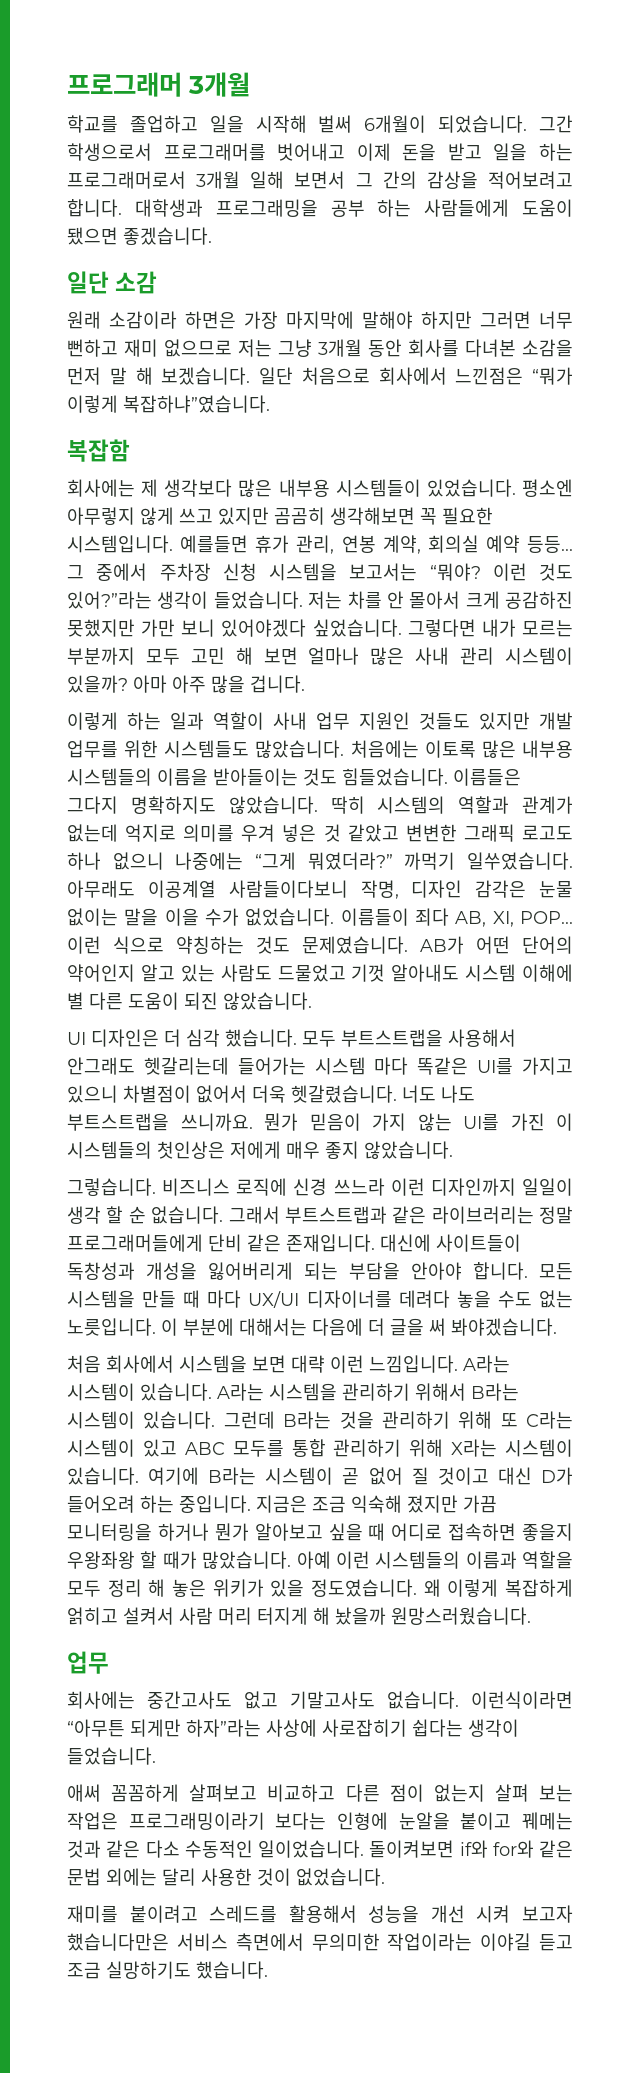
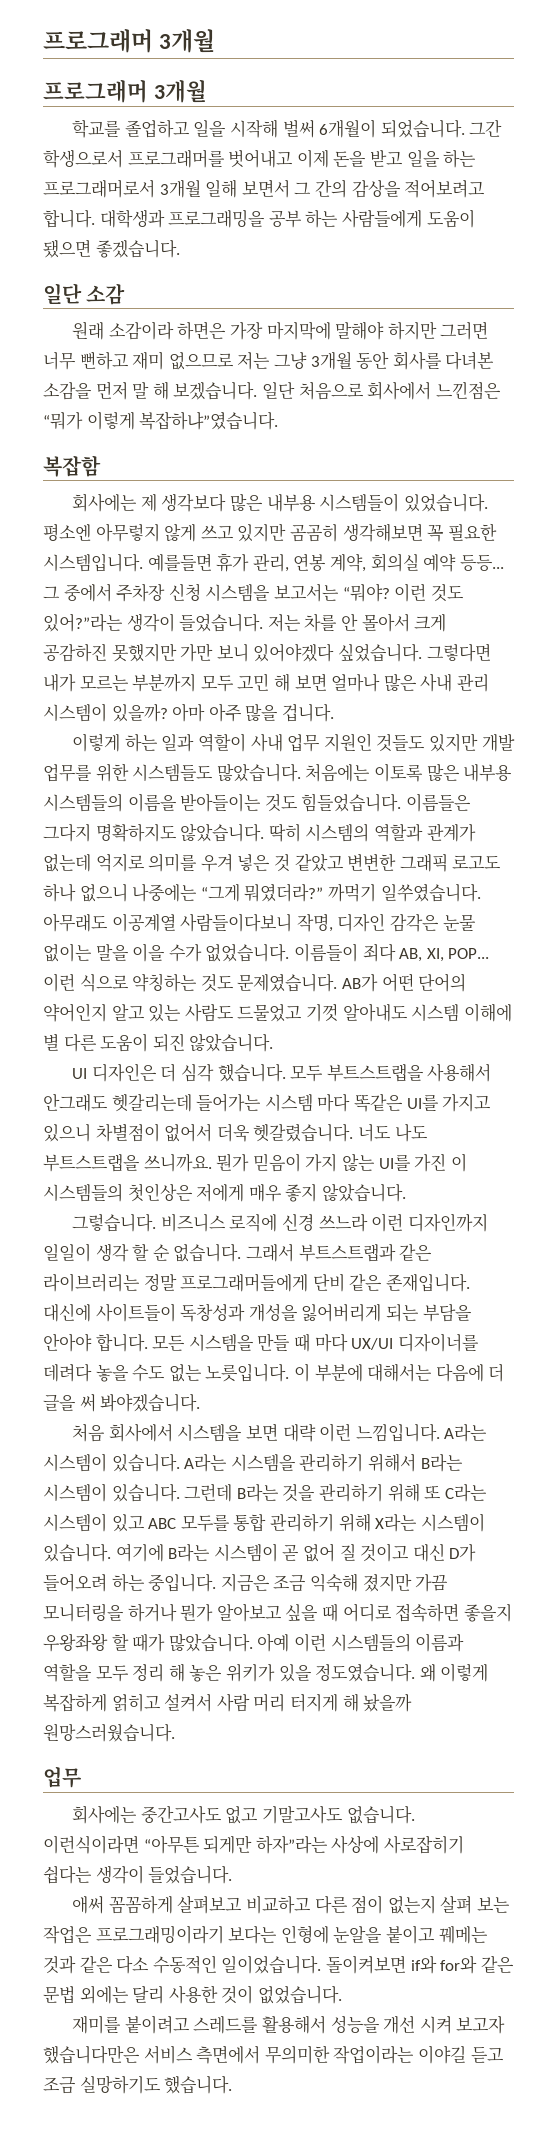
[67,72,250,97] 프로그래머 3개월 -> [43,29,216,53] [43,79,207,103] 프로그래머 3개월 // 프로그래머 3개월

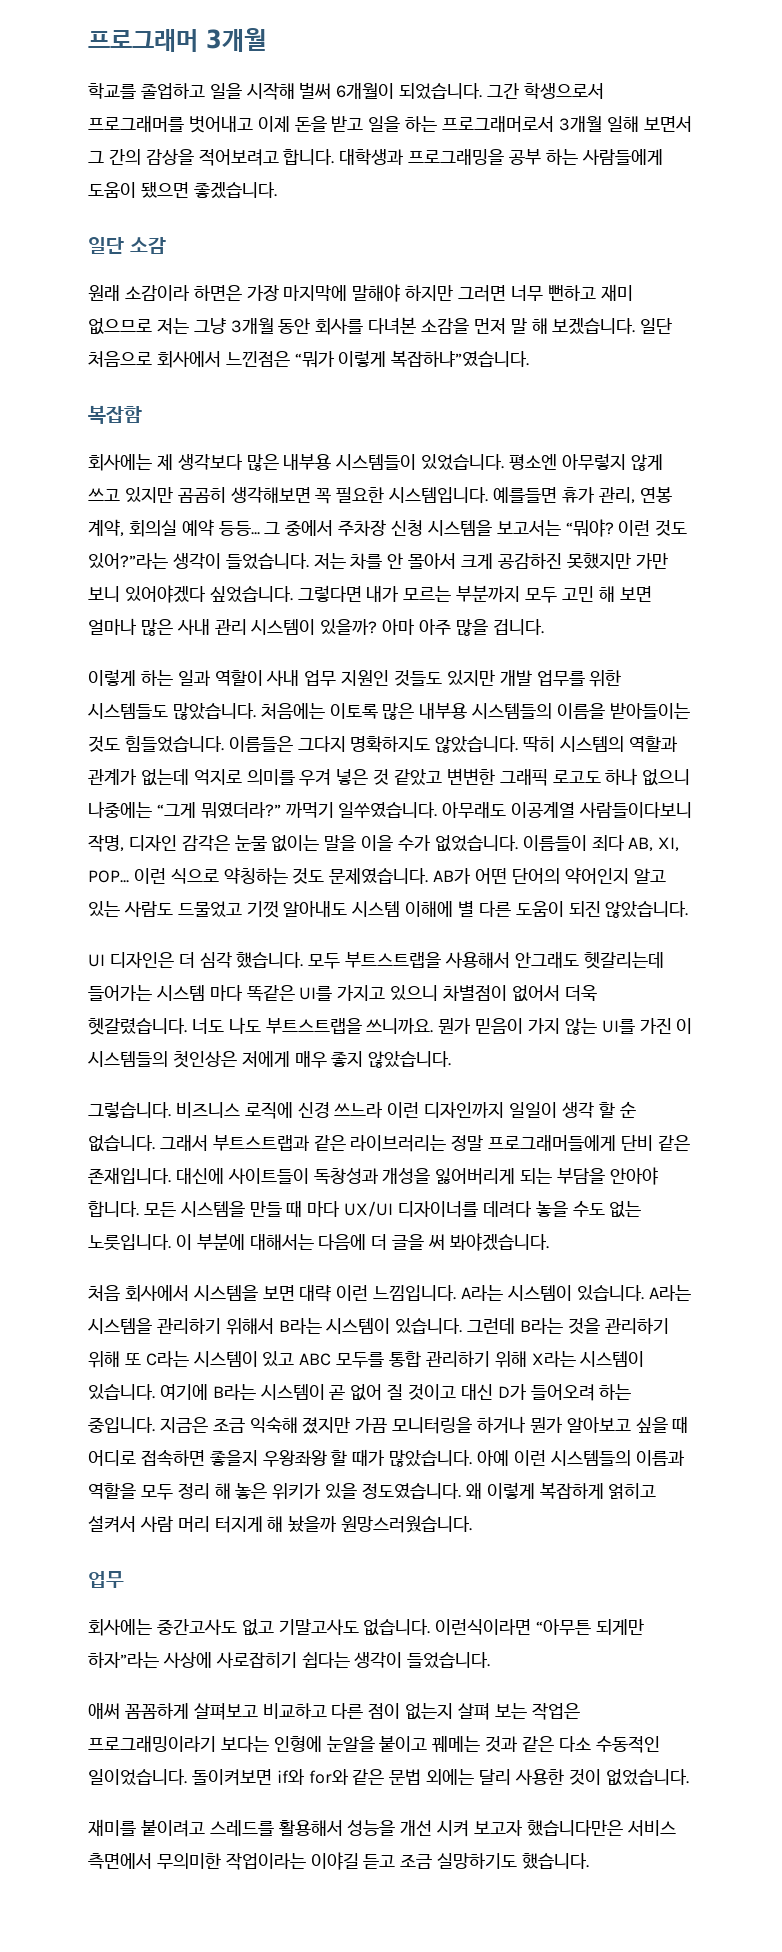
[43,29,216,53] [43,79,207,103] 프로그래머 3개월 // 프로그래머 3개월 -> [88,28,266,52] 프로그래머 3개월

